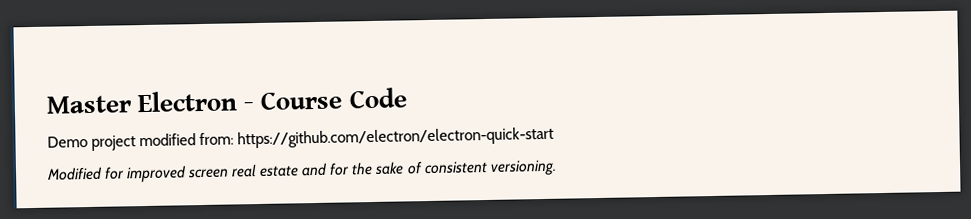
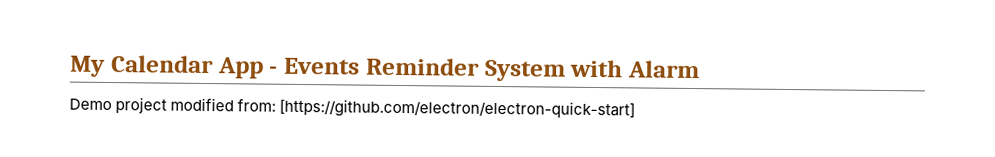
[46,87,407,114] [47,126,555,151] [46,159,557,183] Master Electron - Course Code // Demo project modified from: https://github.com/electron/electron-quick-start // Modified for improved screen real estate and for the sake of consistent versioning. -> [69,55,700,82] [69,97,636,120] My Calendar App - Events Reminder System with Alarm // Demo project modified from: [https://github.com/electron/electron-quick-start]

